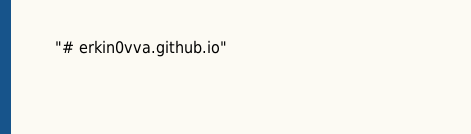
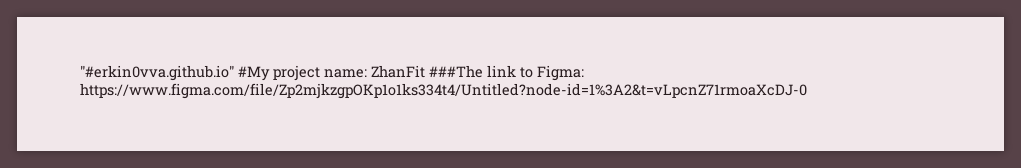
[55,40,227,57] "# erkin0vva.github.io" -> [80,65,584,81] [80,83,807,99] "#erkin0vva.github.io" #My project name: ZhanFit ###The link to Figma: https://www.figma.com/file/Zp2mjkzgpOKp1o1ks334t4/Untitled?node-id=1%3A2&t=vLpcnZ71rmoaXcDJ-0

